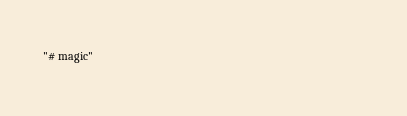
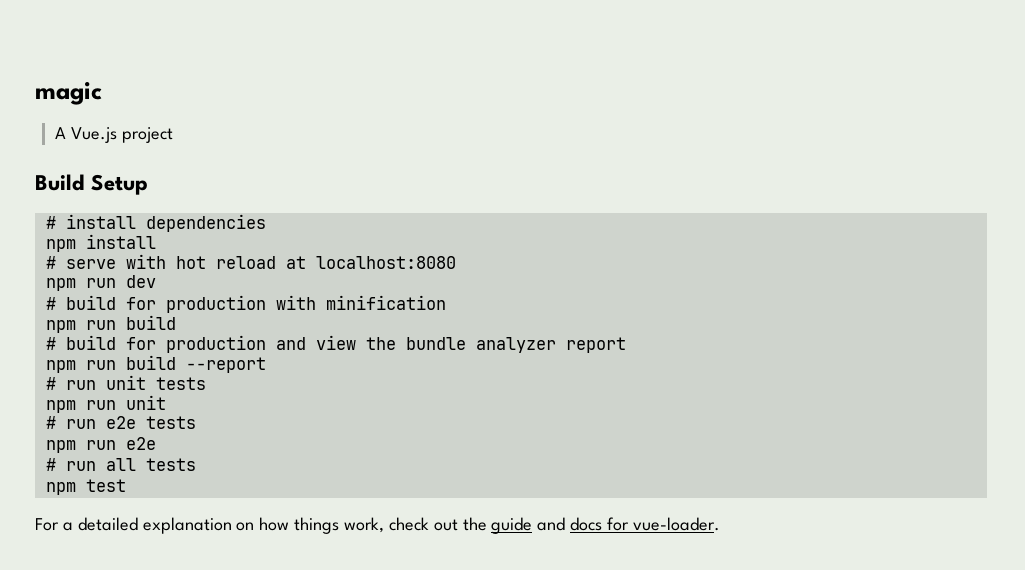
[43,52,94,63] "# magic" -> [35,81,102,105] [54,127,173,143] [35,174,149,195] [45,214,266,232] [45,234,156,252] [45,254,456,269] [45,275,156,291] [45,295,446,313] [45,315,176,333] [45,335,626,353] [45,355,266,373] [45,375,206,390] [45,395,166,413] [45,416,196,429] [45,437,156,453] [45,458,196,471] [45,479,126,495] [35,517,720,534] magic // A Vue.js project // Build Setup // # install dependencies // npm install // # serve with hot reload at localhost:8080 // npm run dev // # build for production with minification // npm run build // # build for production and view the bundle analyzer report // npm run build --report // # run unit tests // npm run unit // # run e2e tests // npm run e2e // # run all tests // npm test // For a detailed explanation on how things work, check out the guide and docs for vue-loader.

